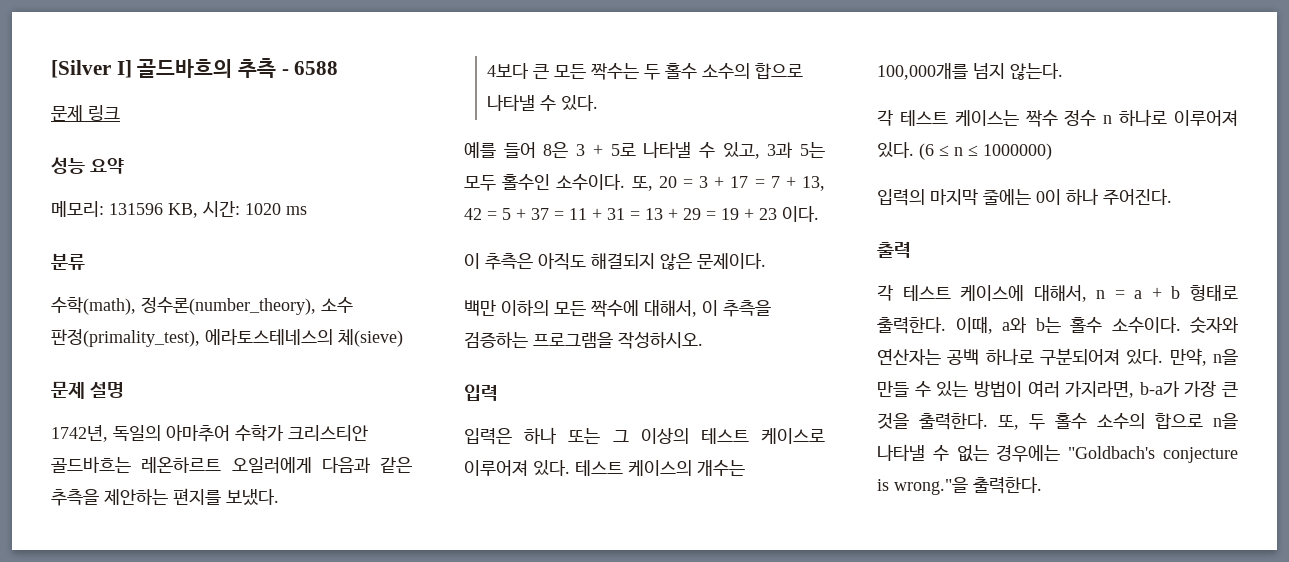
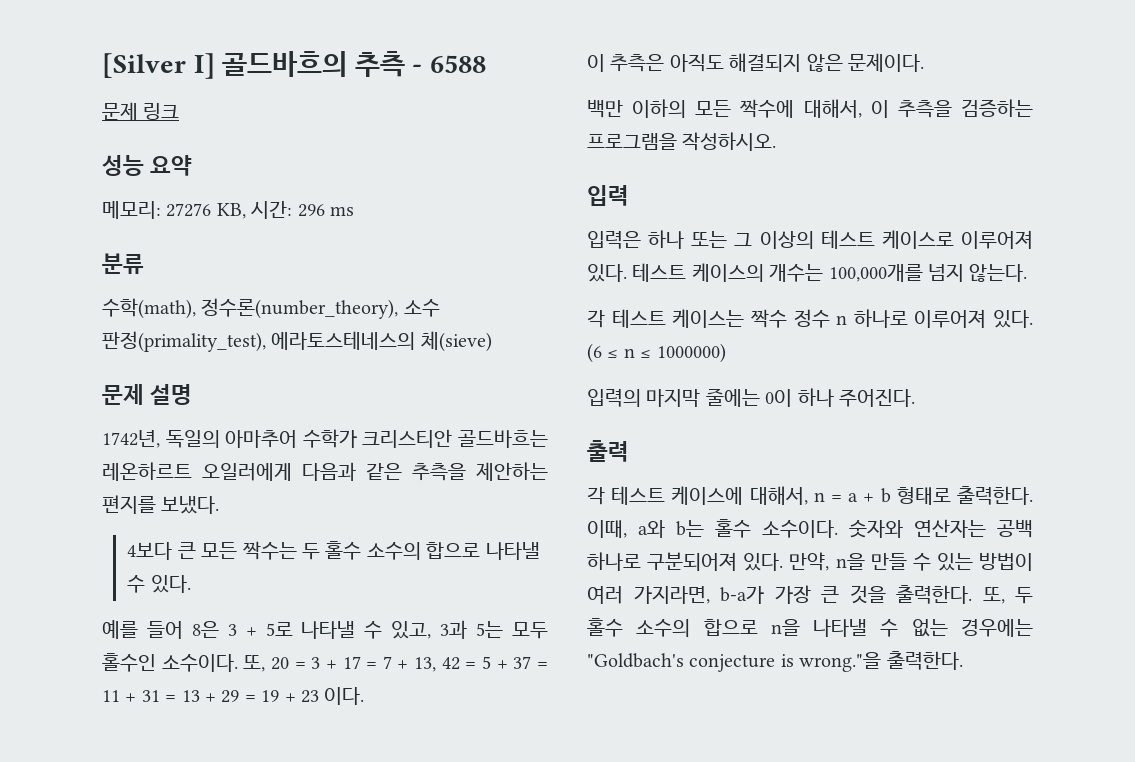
[109,203,163,215] 131596 -> [166,203,212,217] 27276
[245,203,281,215] 1020 -> [297,204,325,217] 296

